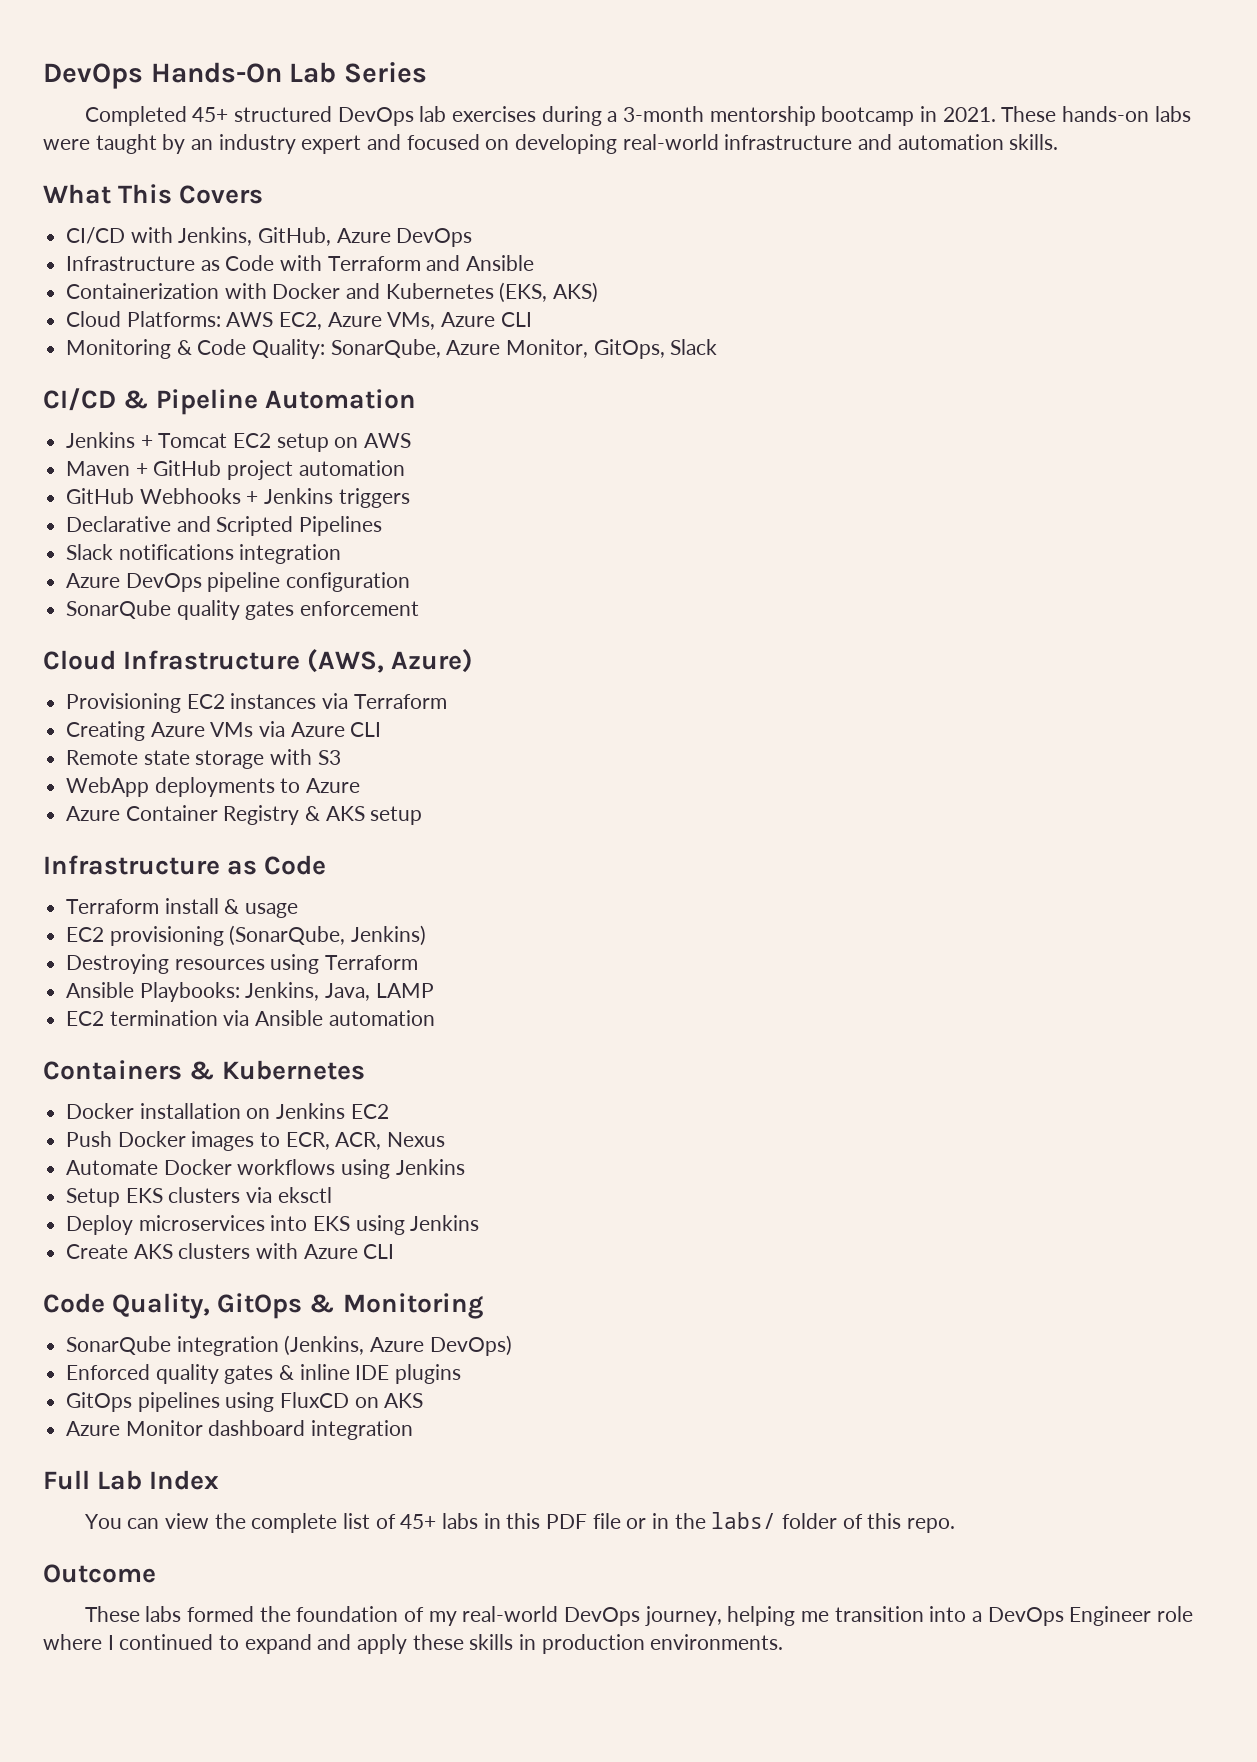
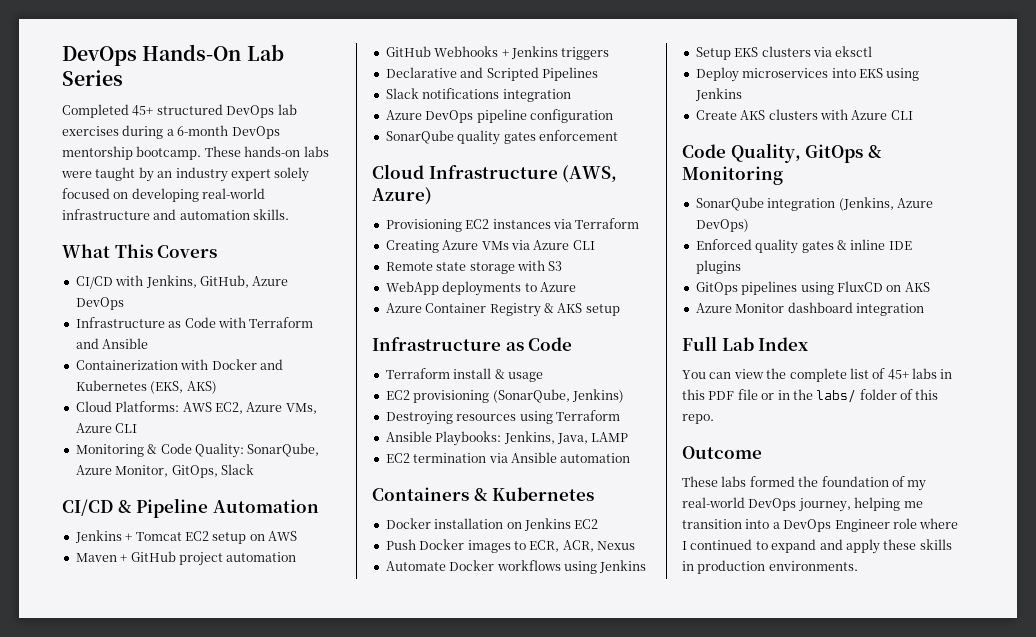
[622,106,996,126] 3-month mentorship bootcamp in 2021. -> [177,125,280,139] [62,146,202,160] 6-month DevOps mentorship bootcamp.
[367,134,402,150] and -> [274,167,310,182] solely

